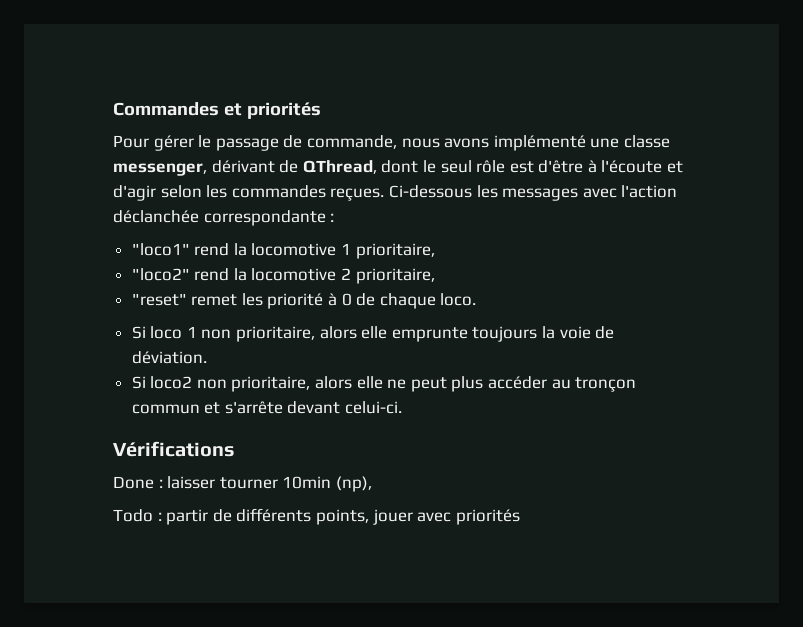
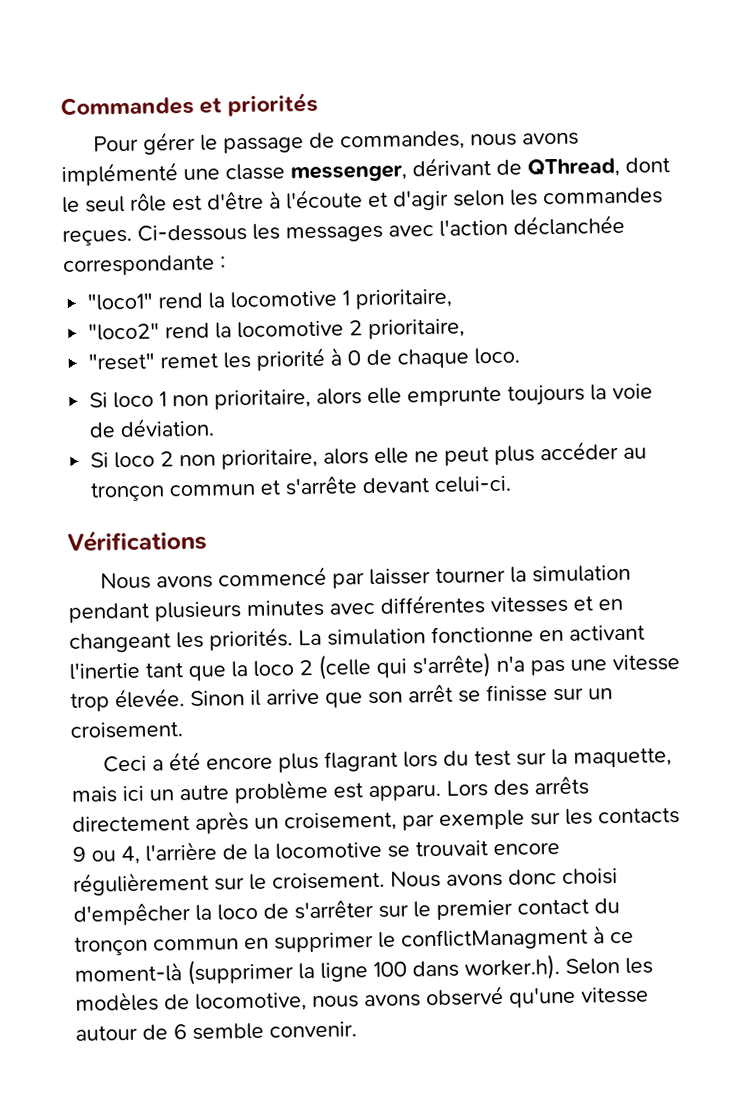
[306,135,397,149] commande, -> [339,130,465,151] commandes,
[150,376,193,389] loco2 -> [114,451,175,469] loco 2
[113,476,372,492] [113,508,520,525] Done : laisser tourner 10min (np), // Todo : partir de différents points, jouer avec priorités -> [99,564,631,590] [68,594,623,623] [69,624,645,653] [69,652,680,682] [70,684,613,712] [70,721,183,739] [102,747,672,773] [71,776,589,804] [72,807,680,834] [72,840,560,865] [73,868,618,896] [73,898,620,926] [74,925,634,956] [74,954,653,986] [75,985,649,1012] [75,1021,357,1041] Nous avons commencé par laisser tourner la simulation pendant plusieurs minutes avec différentes vitesses et en changeant les priorités. La simulation fonctionne en activant l'inertie tant que la loco 2 (celle qui s'arrête) n'a pas une vitesse trop élevée. Sinon il arrive que son arrêt se finisse sur un croisement. // Ceci a été encore plus flagrant lors du test sur la maquette, mais ici un autre problème est apparu. Lors des arrêts directement après un croisement, par exemple sur les contacts 9 ou 4, l'arrière de la locomotive se trouvait encore régulièrement sur le croisement. Nous avons donc choisi d'empêcher la loco de s'arrêter sur le premier contact du tronçon commun en supprimer le conflictManagment à ce moment-là (supprimer la ligne 100 dans worker.h). Selon les modèles de locomotive, nous avons observé qu'une vitesse autour de 6 semble convenir.

